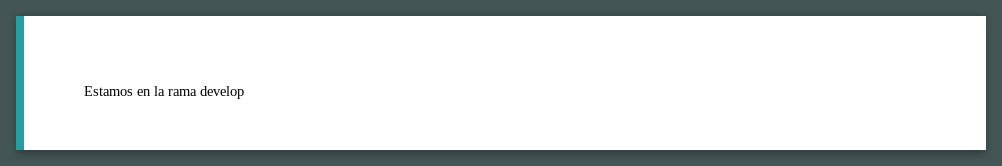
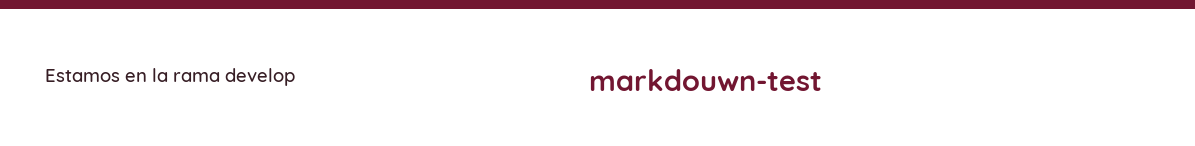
(244, 92) none -> [589,69,822,91] // markdouwn-test

